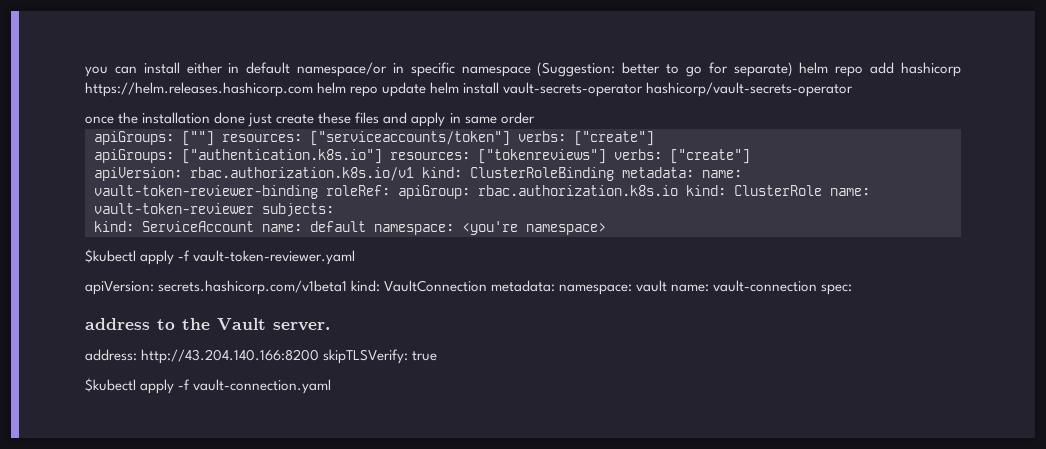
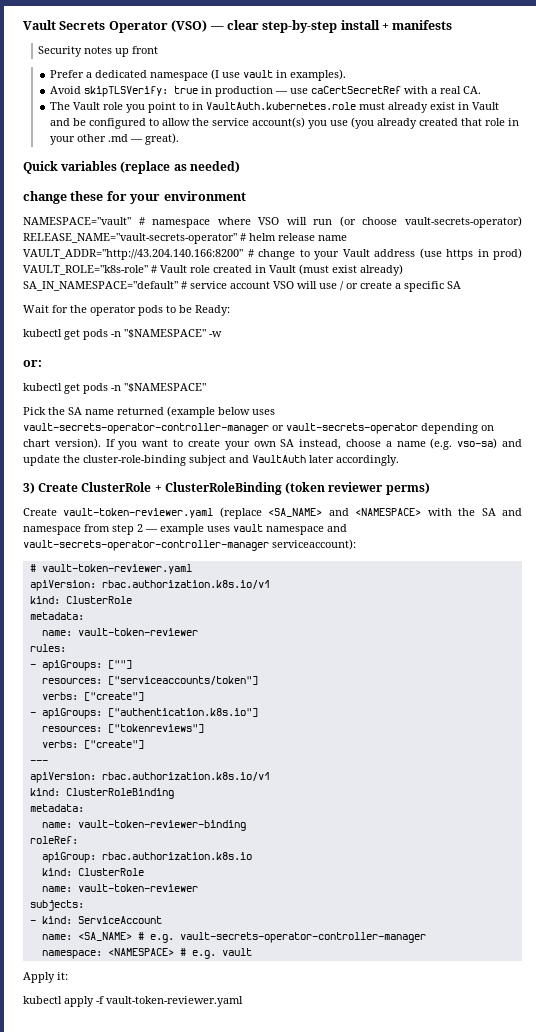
[85,62,962,77] [85,82,854,97] [85,112,535,127] you can install either in default namespace/or in specific namespace (Suggestion: better to go for separate) helm repo add hashicorp https://helm.releases.hashicorp.com helm repo update helm install vault-secrets-operator hashicorp/vault-secrets-operator // once the installation done just create these files and apply in same order // -> [23,20,453,33] [38,46,159,57] [50,69,347,81] [50,86,482,97] [50,102,500,113] [50,117,520,129] [50,133,180,145] [23,161,240,174] [23,191,246,204] [23,216,522,228] [23,233,347,244] [23,248,522,260] [23,264,403,276] [23,281,461,292] [23,305,230,316] [23,329,222,340] [23,360,42,367] [23,383,206,394] [23,406,275,418] [23,423,494,434] [23,438,522,450] [23,455,399,466] [23,482,430,495] [23,507,523,519] [23,524,347,535] [23,539,356,551] [29,564,192,574] [29,580,270,591] [29,596,132,604] [29,612,84,620] [41,628,198,636] [29,644,66,652] [29,664,36,668] Vault Secrets Operator (VSO) — clear step-by-step install + manifests // Security notes up front // Prefer a dedicated namespace (I use vault in examples). // Avoid skipTLSVerify: true in production — use caCertSecretRef with a real CA. // The Vault role you point to in VaultAuth.kubernetes.role must already exist in Vault and be configured to allow the service account(s) you use (you already created that role in your other .md — great). // Quick variables (replace as needed) // change these for your environment // NAMESPACE="vault" # namespace where VSO will run (or choose vault-secrets-operator) RELEASE_NAME="vault-secrets-operator" # helm release name VAULT_ADDR="http://43.204.140.166:8200" # change to your Vault address (use https in prod) VAULT_ROLE="k8s-role" # Vault role created in Vault (must exist already) SA_IN_NAMESPACE="default" # service account VSO will use / or create a specific SA // Wait for the operator pods to be Ready: // kubectl get pods -n "$NAMESPACE" -w // or: // kubectl get pods -n "$NAMESPACE" // Pick the SA name returned (example below uses vault-secrets-operator-controller-manager or vault-secrets-operator depending on chart version). If you want to create your own SA instead, choose a name (e.g. vso-sa) and update the cluster-role-binding subject and VaultAuth later accordingly. // 3) Create ClusterRole + ClusterRoleBinding (token reviewer perms) // Create vault-token-reviewer.yaml (replace <SA_NAME> and <NAMESPACE> with the SA and namespace from step 2 — example uses vault namespace and vault-secrets-operator-controller-manager serviceaccount): // # vault-token-reviewer.yaml // apiVersion: rbac.authorization.k8s.io/v1 // kind: ClusterRole // metadata: // name: vault-token-reviewer // rules: // -
(214, 138) none -> (132, 664) //
[518,131,654,146] verbs: ["create"] // -> [41,692,144,701] [29,712,36,716] // verbs: ["create"] // -
(382, 156) none -> (258, 712) //
[614,149,750,164] [94,167,414,181] verbs: ["create"] // apiVersion: rbac.authorization.k8s.io/v1 -> [41,740,144,749] [29,760,48,764] [29,772,270,783] // verbs: ["create"] // --- // apiVersion: rbac.authorization.k8s.io/v1 //
[622,167,694,178] metadata: -> [29,804,84,812] // metadata: //
(318, 192) none -> (246, 825) //
(390, 190) none -> (78, 840) //
[686,185,870,196] [94,203,254,214] kind: ClusterRole name: vault-token-reviewer -> [41,868,144,876] [41,884,198,892] // kind: ClusterRole // name: vault-token-reviewer //
(334, 210) none -> [29,920,36,924] -
[262,221,606,235] [85,249,356,265] [85,280,853,295] [85,318,330,331] [85,349,438,364] [85,378,332,394] name: default namespace: <you're namespace> // $kubectl apply -f vault-token-reviewer.yaml // apiVersion: secrets.hashicorp.com/v1beta1 kind: VaultConnection metadata: namespace: vault name: vault-connection spec: // address to the Vault server. // address: http://43.204.140.166:8200 skipTLSVerify: true // $kubectl apply -f vault-connection.yaml -> [41,932,426,943] [41,948,252,959] [23,972,68,983] [23,996,243,1007] // name: <SA_NAME> # e.g. vault-secrets-operator-controller-manager // namespace: <NAMESPACE> # e.g. vault // Apply it: // kubectl apply -f vault-token-reviewer.yaml

